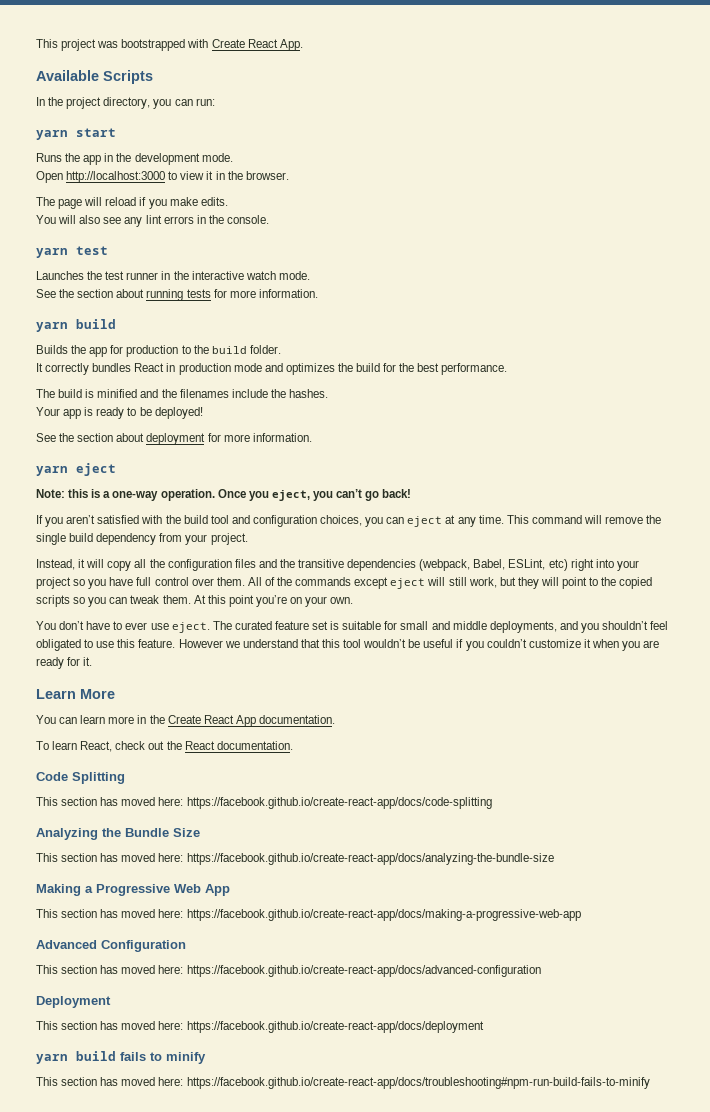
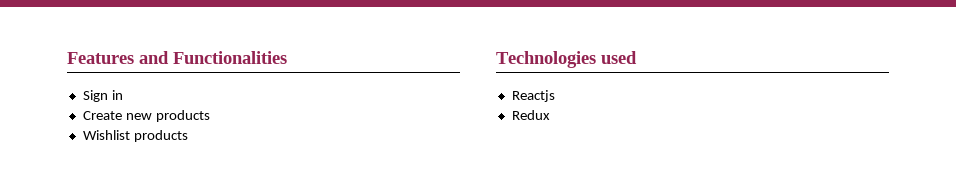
[36,39,303,51] [36,70,153,84] [36,97,215,109] [36,128,116,140] [36,153,233,165] [36,171,289,183] [36,197,228,209] [36,215,269,227] [36,246,108,258] [36,271,310,280] [36,289,318,301] [36,319,116,332] [36,345,281,357] [36,363,508,375] [36,389,328,398] [36,407,203,419] [36,433,312,445] [36,463,116,476] [36,489,412,501] [36,515,662,527] [36,533,248,545] [36,559,639,571] [36,577,653,589] [36,595,354,607] [36,621,669,633] [36,639,660,651] [36,657,93,669] [36,689,115,699] [36,715,335,727] [36,741,293,752] [36,772,125,784] [36,797,492,809] [36,828,200,840] [36,853,554,865] [36,884,230,896] [36,909,581,921] [36,940,186,952] [36,965,541,977] [36,996,111,1008] [36,1021,484,1033] [36,1051,206,1064] [36,1077,650,1089] This project was bootstrapped with Create React App. // Available Scripts // In the project directory, you can run: // yarn start // Runs the app in the development mode. // Open http://localhost:3000 to view it in the browser. // The page will reload if you make edits. // You will also see any lint errors in the console. // yarn test // Launches the test runner in the interactive watch mode. // See the section about running tests for more information. // yarn build // Builds the app for production to the build folder. // It correctly bundles React in production mode and optimizes the build for the best performance. // The build is minified and the filenames include the hashes. // Your app is ready to be deployed! // See the section about deployment for more information. // yarn eject // Note: this is a one-way operation. Once you eject, you can’t go back! // If you aren’t satisfied with the build tool and configuration choices, you can eject at any time. This command will remove the single build dependency from your project. // Instead, it will copy all the configuration files and the transitive dependencies (webpack, Babel, ESLint, etc) right into your project so you have full control over them. All of the commands except eject will still work, but they will point to the copied scripts so you can tweak them. At this point you’re on your own. // You don’t have to ever use eject. The curated feature set is suitable for small and middle deployments, and you shouldn’t feel obligated to use this feature. However we understand that this tool wouldn’t be useful if you couldn’t customize it when you are ready for it. // Learn More // You can learn more in the Create React App documentation. // To learn React, check out the React documentation. // Code Splitting // This section has moved here: https://facebook.github.io/create-react-app/docs/code-splitting // Analyzing the Bundle Size // This section has moved here: https://facebook.github.io/create-react-app/docs/analyzing-the-bundle-size // Making a Progressive Web App // This section has moved here: https://facebook.github.io/create-react-app/docs/making-a-progressive-web-app // Advanced Configuration // This section has moved here: https://facebook.github.io/create-react-app/docs/advanced-configuration // Deployment // This section has moved here: https://facebook.github.io/create-react-app/docs/deployment // yarn build fails to minify // This section has moved here: https://facebook.github.io/create-react-app/docs/troubleshooting#npm-run-build-fails-to-minify -> [67,51,287,64] [82,90,123,102] [82,110,210,122] [82,130,188,142] [496,51,637,68] [511,90,555,102] [511,110,550,120] Features and Functionalities // Sign in // Create new products // Wishlist products // Technologies used // Reactjs // Redux

